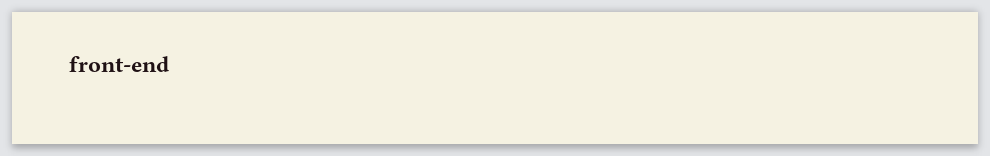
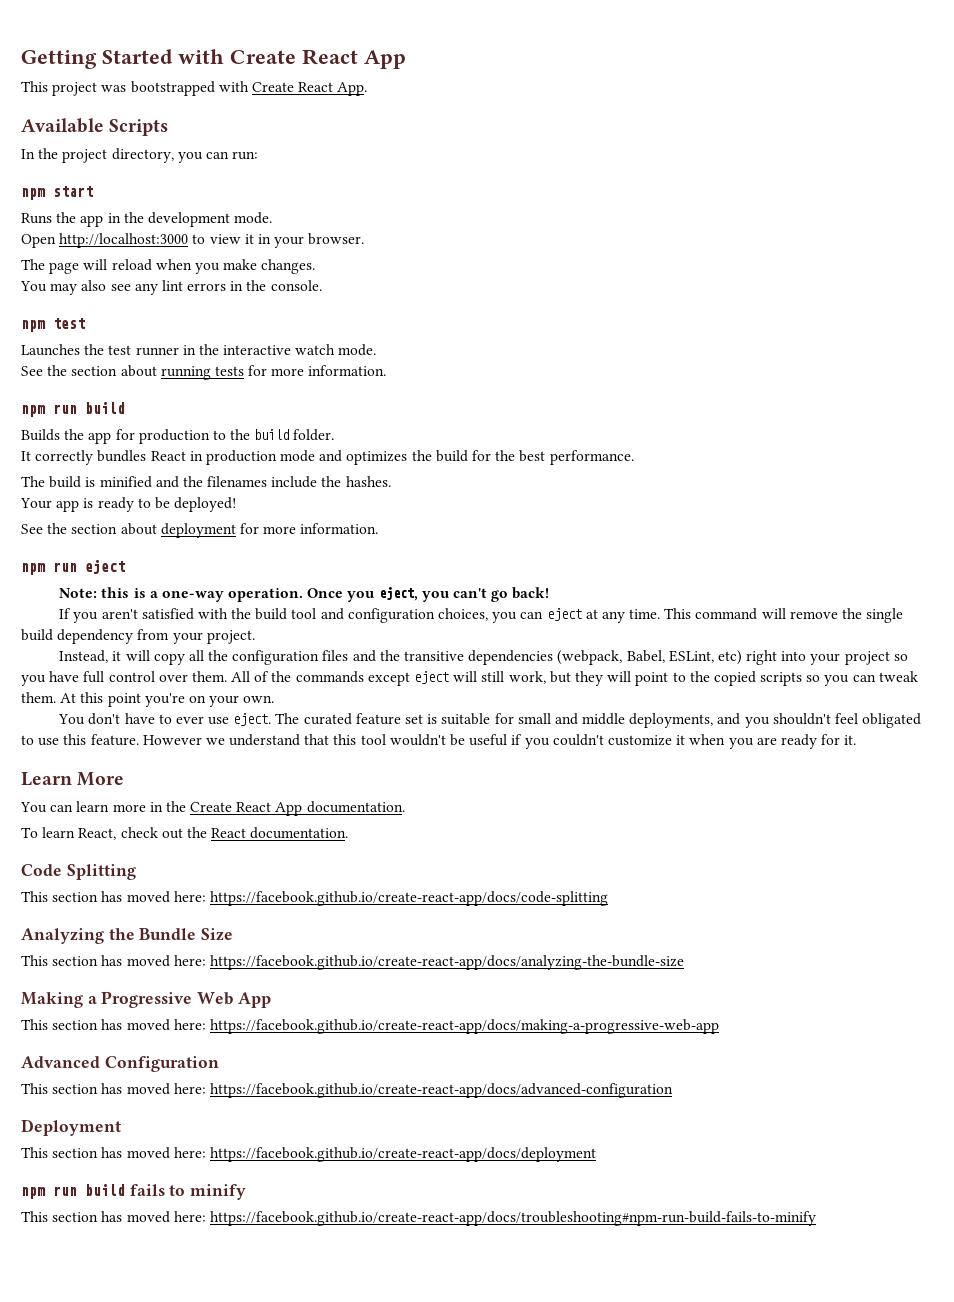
[69,56,169,72] front-end -> [21,49,406,69] [21,81,368,96] [21,118,169,136] [21,148,259,163] [21,186,93,200] [21,212,273,227] [21,233,365,248] [21,259,316,274] [20,280,322,295] [21,318,85,332] [21,344,377,356] [21,365,387,380] [21,402,125,417] [21,429,335,444] [21,450,634,465] [21,476,391,488] [20,497,237,512] [21,523,379,538] [21,559,125,575] [59,587,550,602] [59,608,904,623] [21,629,255,644] [59,650,908,665] [21,671,918,686] [21,692,275,707] [58,713,922,728] [21,734,857,749] [21,772,125,786] [20,801,405,816] [21,827,349,840] [21,864,136,880] [21,891,608,906] [21,928,234,944] [21,955,684,970] [21,991,271,1008] [21,1019,719,1034] [21,1056,219,1072] [21,1083,673,1098] [21,1119,121,1136] [21,1147,596,1162] [21,1184,247,1200] [21,1211,816,1226] Getting Started with Create React App // This project was bootstrapped with Create React App. // Available Scripts // In the project directory, you can run: // npm start // Runs the app in the development mode. // Open http://localhost:3000 to view it in your browser. // The page will reload when you make changes. // You may also see any lint errors in the console. // npm test // Launches the test runner in the interactive watch mode. // See the section about running tests for more information. // npm run build // Builds the app for production to the build folder. // It correctly bundles React in production mode and optimizes the build for the best performance. // The build is minified and the filenames include the hashes. // Your app is ready to be deployed! // See the section about deployment for more information. // npm run eject // Note: this is a one-way operation. Once you eject, you can't go back! // If you aren't satisfied with the build tool and configuration choices, you can eject at any time. This command will remove the single build dependency from your project. // Instead, it will copy all the configuration files and the transitive dependencies (webpack, Babel, ESLint, etc) right into your project so you have full control over them. All of the commands except eject will still work, but they will point to the copied scripts so you can tweak them. At this point you're on your own. // You don't have to ever use eject. The curated feature set is suitable for small and middle deployments, and you shouldn't feel obligated to use this feature. However we understand that this tool wouldn't be useful if you couldn't customize it when you are ready for it. // Learn More // You can learn more in the Create React App documentation. // To learn React, check out the React documentation. // Code Splitting // This section has moved here: https://facebook.github.io/create-react-app/docs/code-splitting // Analyzing the Bundle Size // This section has moved here: https://facebook.github.io/create-react-app/docs/analyzing-the-bundle-size // Making a Progressive Web App // This section has moved here: https://facebook.github.io/create-react-app/docs/making-a-progressive-web-app // Advanced Configuration // This section has moved here: https://facebook.github.io/create-react-app/docs/advanced-configuration // Deployment // This section has moved here: https://facebook.github.io/create-react-app/docs/deployment // npm run build fails to minify // This section has moved here: https://facebook.github.io/create-react-app/docs/troubleshooting#npm-run-build-fails-to-minify

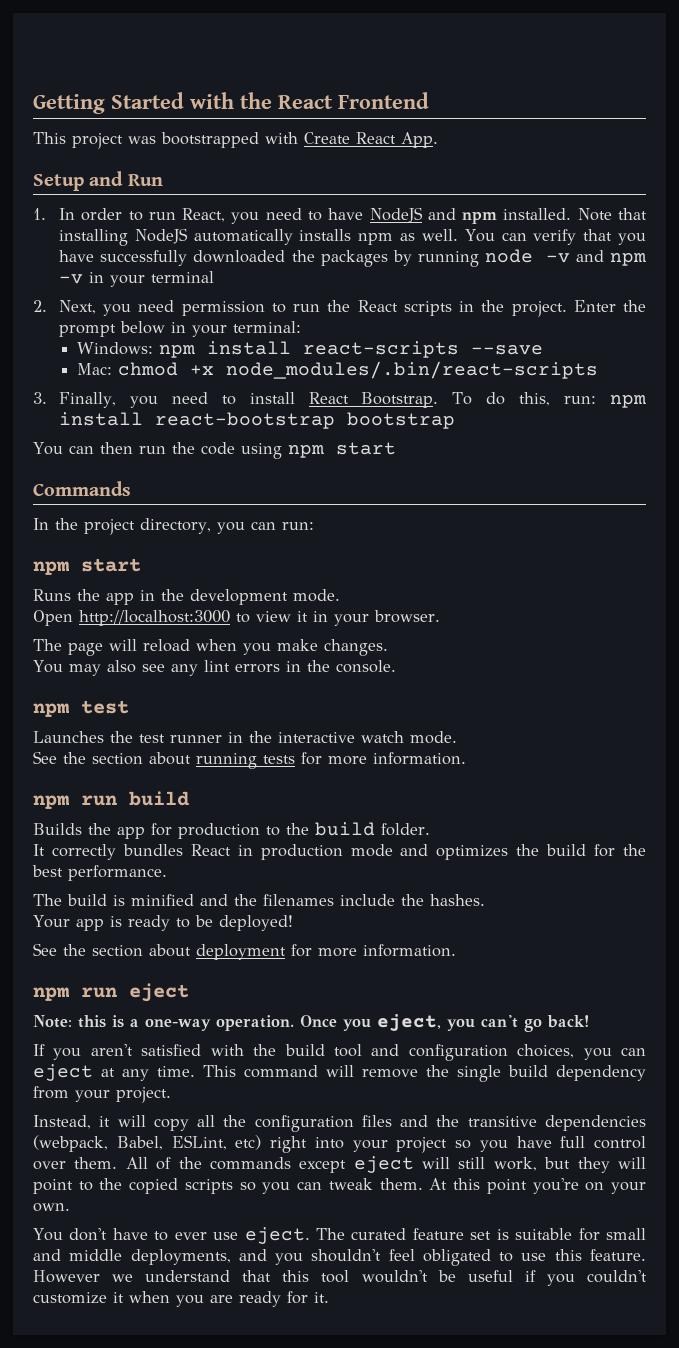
[230,49,406,69] Create React App -> [240,92,429,109] the React Frontend
[21,118,169,136] Available Scripts -> [33,171,163,191] [33,207,647,224] [59,228,647,246] [59,249,646,267] [59,271,215,287] [33,300,646,317] [59,321,302,337] [77,341,544,358] [77,361,599,379] [33,392,646,408] [59,412,456,429] [33,442,396,459] [33,481,131,496] Setup and Run // 1. In order to run React, you need to have NodeJS and npm installed. Note that installing NodeJS automatically installs npm as well. You can verify that you have successfully downloaded the packages by running node -v and npm -v in your terminal // 2. Next, you need permission to run the React scripts in the project. Enter the prompt below in your terminal: // Windows: npm install react-scripts --save // Mac: chmod +x node_modules/.bin/react-scripts // 3. Finally, you need to install React Bootstrap. To do this, run: npm install react-bootstrap bootstrap // You can then run the code using npm start // Commands
[21,772,125,786] [20,801,405,816] [21,827,349,840] [21,864,136,880] [21,891,608,906] [21,928,234,944] [21,955,684,970] [21,991,271,1008] [21,1019,719,1034] [21,1056,219,1072] [21,1083,673,1098] [21,1119,121,1136] [21,1147,596,1162] [21,1184,247,1200] [21,1211,816,1226] // Learn More // You can learn more in the Create React App documentation. // To learn React, check out the React documentation. // Code Splitting // This section has moved here: https://facebook.github.io/create-react-app/docs/code-splitting // Analyzing the Bundle Size // This section has moved here: https://facebook.github.io/create-react-app/docs/analyzing-the-bundle-size // Making a Progressive Web App // This section has moved here: https://facebook.github.io/create-react-app/docs/making-a-progressive-web-app // Advanced Configuration // This section has moved here: https://facebook.github.io/create-react-app/docs/advanced-configuration // Deployment // This section has moved here: https://facebook.github.io/create-react-app/docs/deployment // npm run build fails to minify // This section has moved here: https://facebook.github.io/create-react-app/docs/troubleshooting#npm-run-build-fails-to-minify -> (329, 1297) none

